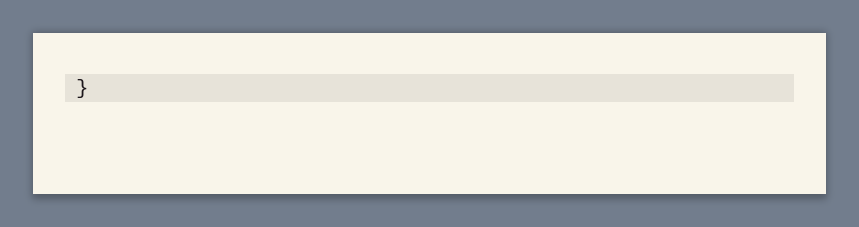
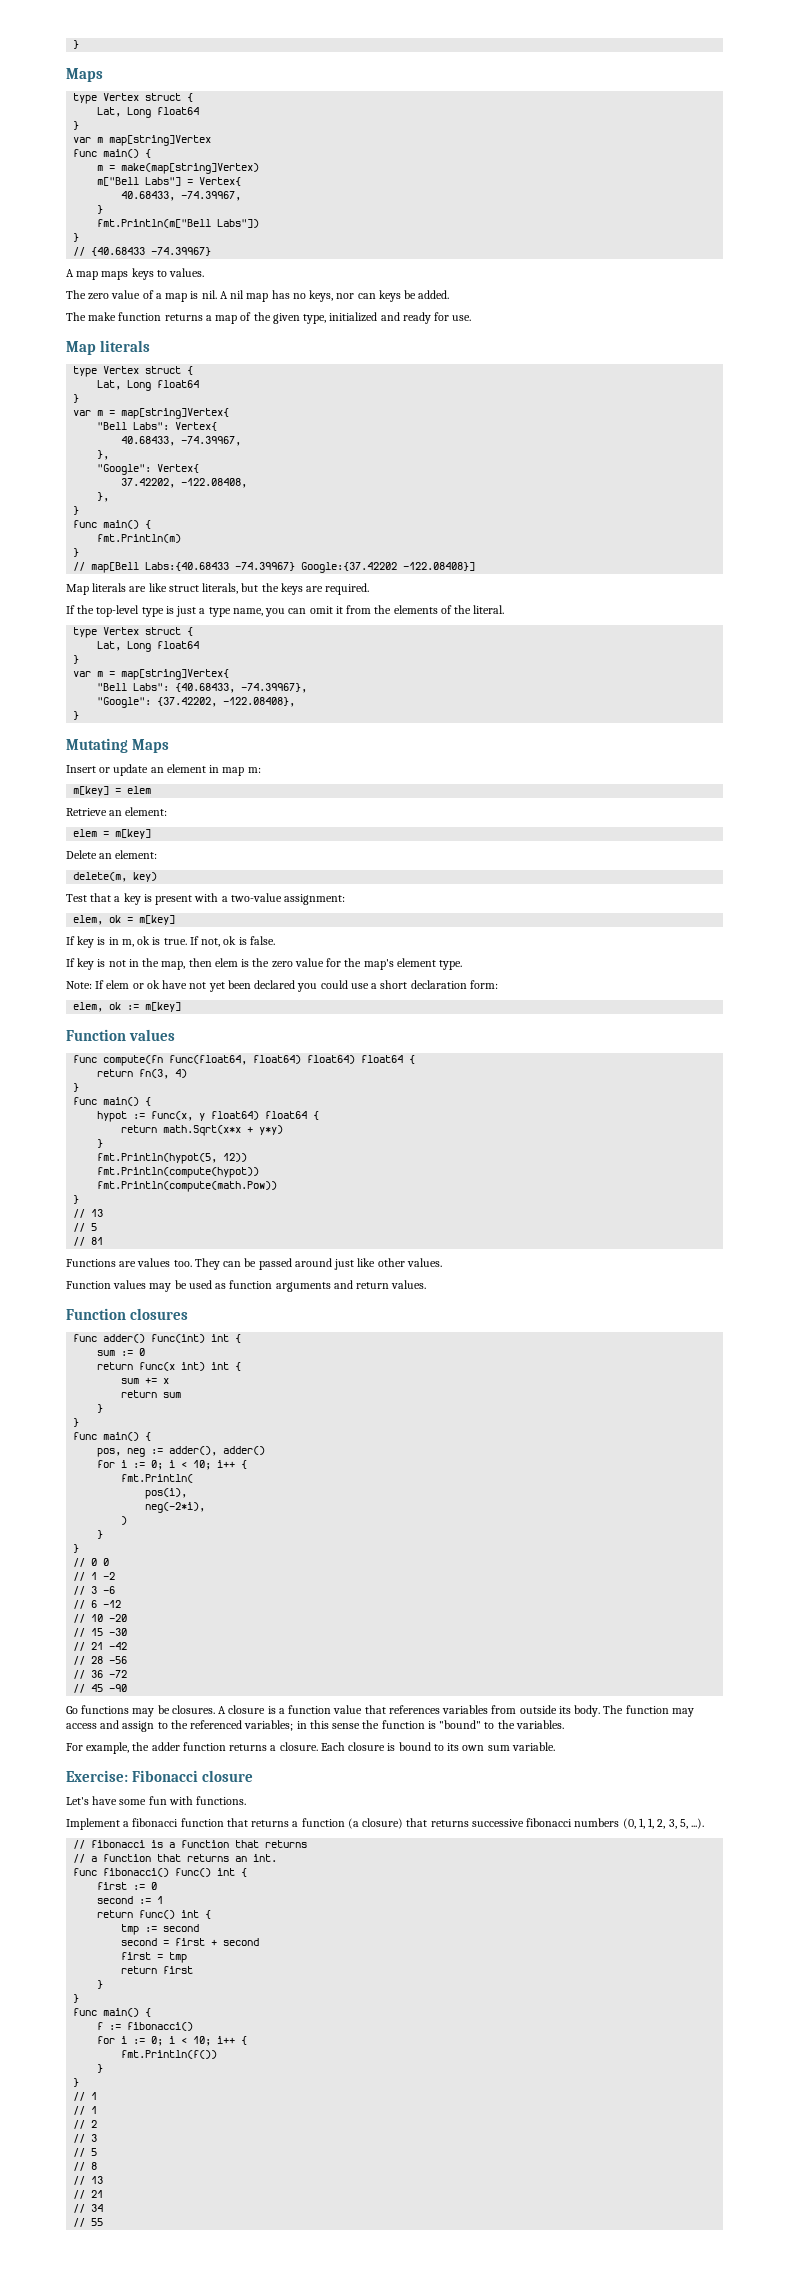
[76,79,90,98] } -> [73,40,80,49] [66,68,103,82] [73,93,194,104] [97,107,200,118] [73,121,80,130] [73,135,212,146] [73,149,152,158] [97,163,260,174] [97,177,242,186] [121,191,242,201] [97,205,104,214] [97,219,260,228] [73,233,80,242] [73,247,212,256] [66,268,205,280] [66,290,450,302] [66,312,472,324] [66,340,151,355] [73,366,194,377] [97,380,200,391] [73,394,80,403] [73,408,230,419] [97,422,218,431] [121,436,242,446] [97,450,110,460] [97,464,200,475] [121,478,248,488] [97,492,110,502] [73,506,80,515] [73,520,152,529] [97,534,182,543] [73,548,80,557] [73,562,476,573] [66,583,370,595] [66,605,505,617] [73,627,194,638] [97,641,200,652] [73,655,80,664] [73,669,230,680] [97,683,308,693] [97,697,296,708] [73,711,80,720] [66,738,170,753] [66,764,261,776] [73,786,152,796] [66,807,168,816] [73,829,152,839] [66,850,158,859] [73,872,158,882] [66,893,346,905] [73,915,176,925] [66,936,275,948] [66,958,463,970] [66,980,498,992] [73,1002,182,1012] [66,1029,176,1041] [73,1055,416,1066] [97,1069,188,1079] [73,1083,80,1092] [73,1097,152,1106] [97,1111,320,1122] [121,1125,284,1136] [97,1139,104,1148] [97,1153,248,1164] [97,1167,260,1178] [97,1181,278,1192] [73,1195,80,1204] [73,1209,104,1218] [73,1223,98,1232] [73,1237,104,1246] [66,1258,442,1270] [66,1280,427,1292] [66,1308,189,1320] [73,1334,242,1343] [97,1348,146,1356] [97,1362,242,1371] [121,1377,170,1384] [121,1390,182,1398] [97,1404,104,1413] [73,1418,80,1427] [73,1432,152,1441] [97,1446,266,1457] [97,1460,248,1470] [121,1474,194,1483] [145,1488,188,1499] [145,1502,206,1513] [121,1516,128,1525] [97,1530,104,1539] [73,1544,80,1553] [73,1558,110,1567] [73,1572,116,1581] [73,1586,116,1595] [73,1600,122,1609] [73,1614,128,1623] [73,1628,128,1637] [73,1642,128,1651] [73,1656,128,1665] [73,1670,128,1679] [73,1684,128,1693] [66,1705,694,1717] [66,1720,564,1732] [66,1742,555,1754] [66,1770,254,1782] [66,1796,247,1805] [66,1818,705,1830] [73,1840,308,1849] [73,1854,278,1863] [73,1868,248,1877] [97,1882,158,1890] [97,1896,164,1904] [97,1910,212,1919] [121,1924,200,1935] [121,1938,260,1946] [121,1952,188,1963] [121,1966,194,1974] [97,1980,104,1989] [73,1994,80,2003] [73,2008,152,2017] [97,2022,194,2031] [97,2036,248,2046] [121,2050,218,2059] [97,2064,104,2073] [73,2078,80,2087] [73,2092,98,2101] [73,2106,98,2115] [73,2120,98,2129] [73,2134,98,2143] [73,2148,98,2157] [73,2162,98,2171] [73,2176,104,2185] [73,2190,104,2199] [73,2204,104,2213] [73,2218,104,2227] } // Maps // type Vertex struct { // Lat, Long float64 // } // var m map[string]Vertex // func main() { // m = make(map[string]Vertex) // m["Bell Labs"] = Vertex{ // 40.68433, -74.39967, // } // fmt.Println(m["Bell Labs"]) // } // // {40.68433 -74.39967} // A map maps keys to values. // The zero value of a map is nil. A nil map has no keys, nor can keys be added. // The make function returns a map of the given type, initialized and ready for use. // Map literals // type Vertex struct { // Lat, Long float64 // } // var m = map[string]Vertex{ // "Bell Labs": Vertex{ // 40.68433, -74.39967, // }, // "Google": Vertex{ // 37.42202, -122.08408, // }, // } // func main() { // fmt.Println(m) // } // // map[Bell Labs:{40.68433 -74.39967} Google:{37.42202 -122.08408}] // Map literals are like struct literals, but the keys are required. // If the top-level type is just a type name, you can omit it from the elements of the literal. // type Vertex struct { // Lat, Long float64 // } // var m = map[string]Vertex{ // "Bell Labs": {40.68433, -74.39967}, // "Google": {37.42202, -122.08408}, // } // Mutating Maps // Insert or update an element in map m: // m[key] = elem // Retrieve an element: // elem = m[key] // Delete an element: // delete(m, key) // Test that a key is present with a two-value assignment: // elem, ok = m[key] // If key is in m, ok is true. If not, ok is false. // If key is not in the map, then elem is the zero value for the map's element type. // Note: If elem or ok have not yet been declared you could use a short declaration form: // elem, ok := m[key] // Function values // func compute(fn func(float64, float64) float64) float64 { // return fn(3, 4) // } // func main() { // hypot := func(x, y float64) float64 { // return math.Sqrt(x*x + y*y) // } // fmt.Println(hypot(5, 12)) // fmt.Println(compute(hypot)) // fmt.Println(compute(math.Pow)) // } // // 13 // // 5 // // 81 // Functions are values too. They can be passed around just like other values. // Function values may be used as function arguments and return values. // Function closures // func adder() func(int) int { // sum := 0 // return func(x int) int { // sum += x // return sum // } // } // func main() { // pos, neg := adder(), adder() // for i := 0; i < 10; i++ { // fmt.Println( // pos(i), // neg(-2*i), // ) // } // } // // 0 0 // // 1 -2 // // 3 -6 // // 6 -12 // // 10 -20 // // 15 -30 // // 21 -42 // // 28 -56 // // 36 -72 // // 45 -90 // Go functions may be closures. A closure is a function value that references variables from outside its body. The function may access and assign to the referenced variables; in this sense the function is "bound" to the variables. // For example, the adder function returns a closure. Each closure is bound to its own sum variable. // Exercise: Fibonacci closure // Let's have some fun with functions. // Implement a fibonacci function that returns a function (a closure) that returns successive fibonacci numbers (0, 1, 1, 2, 3, 5, ...). // // fibonacci is a function that returns // // a function that returns an int. // func fibonacci() func() int { // first := 0 // second := 1 // return func() int { // tmp := second // second = first + second // first = tmp // return first // } // } // func main() { // f := fibonacci() // for i := 0; i < 10; i++ { // fmt.Println(f()) // } // } // // 1 // // 1 // // 2 // // 3 // // 5 // // 8 // // 13 // // 21 // // 34 // // 55

